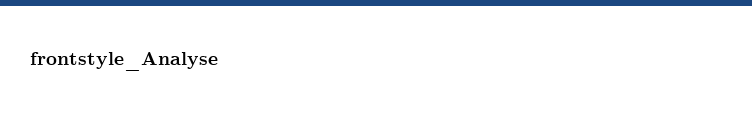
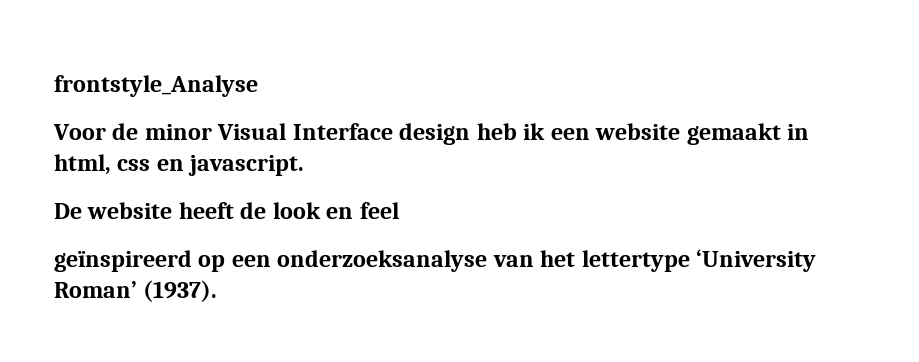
(218, 61) none -> [53,123,810,145] [54,154,305,176] [54,202,399,219] [54,249,817,272] [54,280,218,302] // Voor de minor Visual Interface design heb ik een website gemaakt in html, css en javascript. // De website heeft de look en feel // geïnspireerd op een onderzoeksanalyse van het lettertype ‘University Roman’ (1937).

